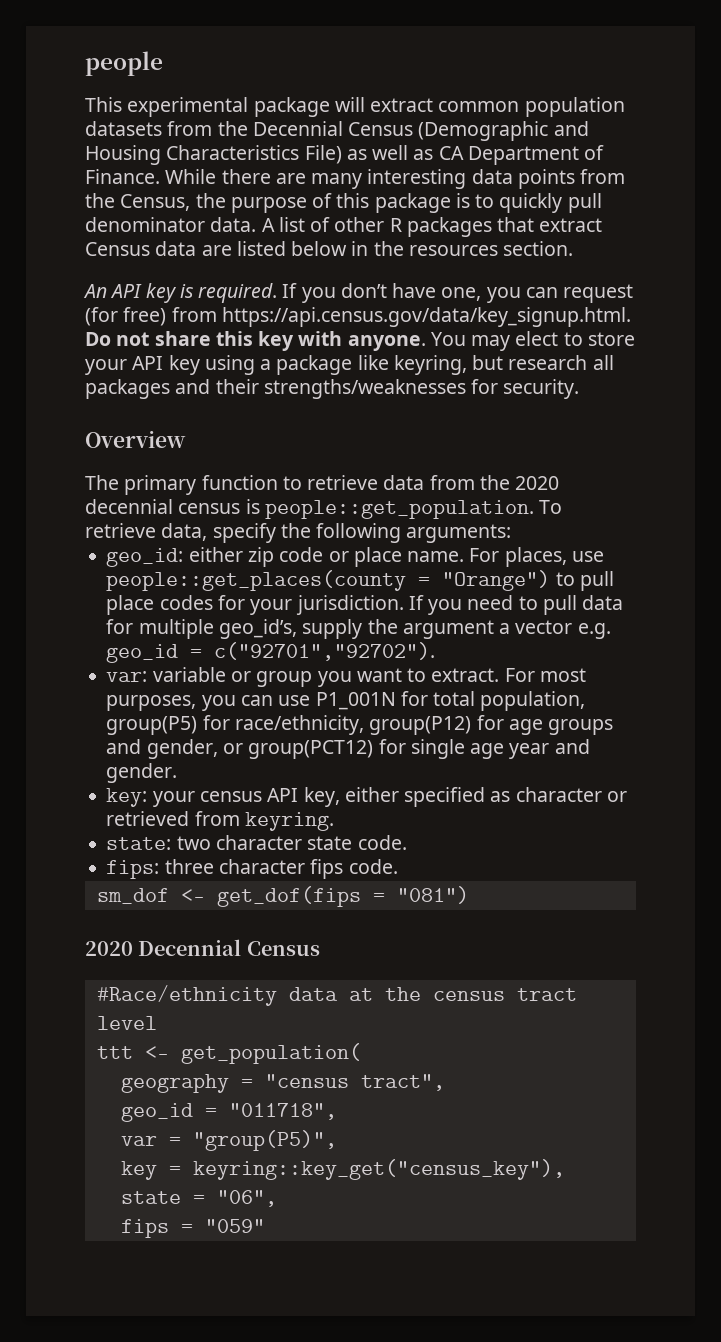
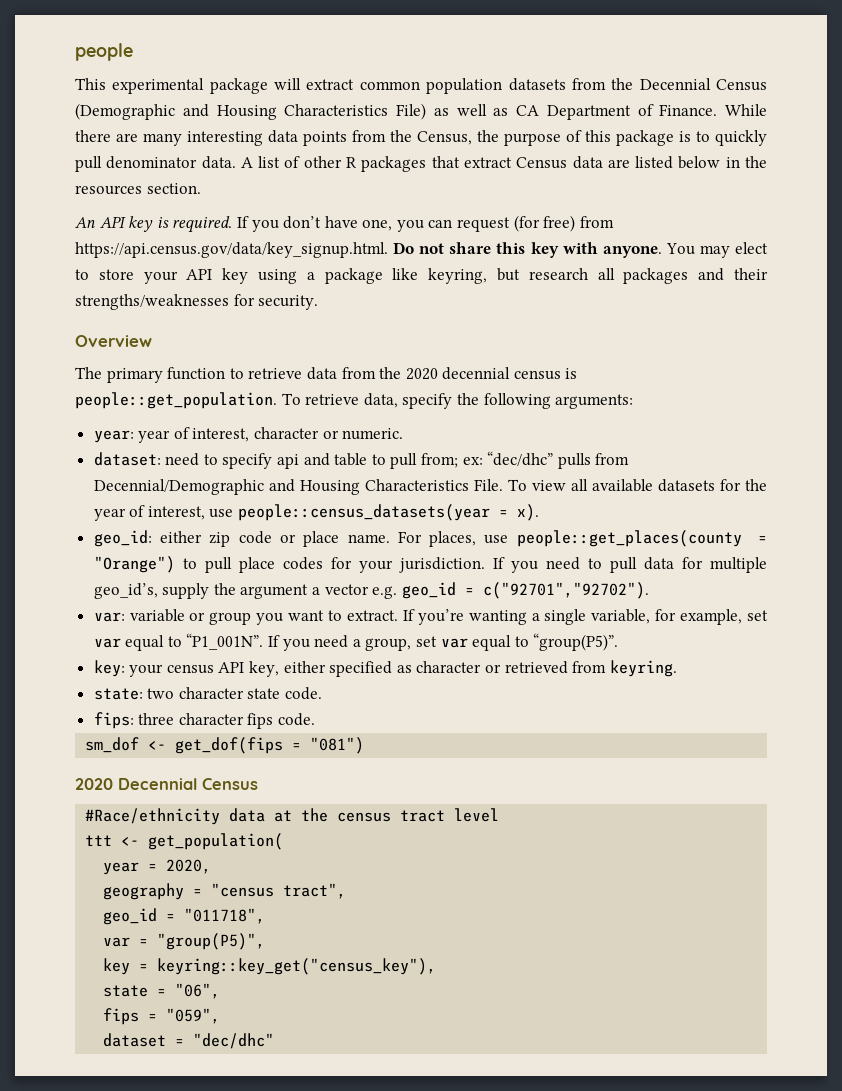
(512, 533) none -> [93,427,404,443] [93,451,630,469] [93,479,767,495] [93,504,540,521] // year: year of interest, character or numeric. // dataset: need to specify api and table to pull from; ex: “dec/dhc” pulls from Decennial/Demographic and Housing Characteristics File. To view all available datasets for the year of interest, use people::census_datasets(year = x).
[504,668,586,682] [106,691,586,711] [106,715,614,735] [106,739,590,759] [106,763,178,783] For most purposes, you can use P1_001N for total population, group(P5) for race/ethnicity, group(P12) for age groups and gender, or group(PCT12) for single age year and gender. -> [402,609,768,625] [93,633,619,651] If you’re wanting a single variable, for example, set var equal to “P1_001N”. If you need a group, set var equal to “group(P5)”.
(361, 1053) none -> [103,859,212,875] // year = 2020,
[204,1219,265,1233] "059" -> [166,1008,221,1024] [103,1033,275,1049] "059", // dataset = "dec/dhc"

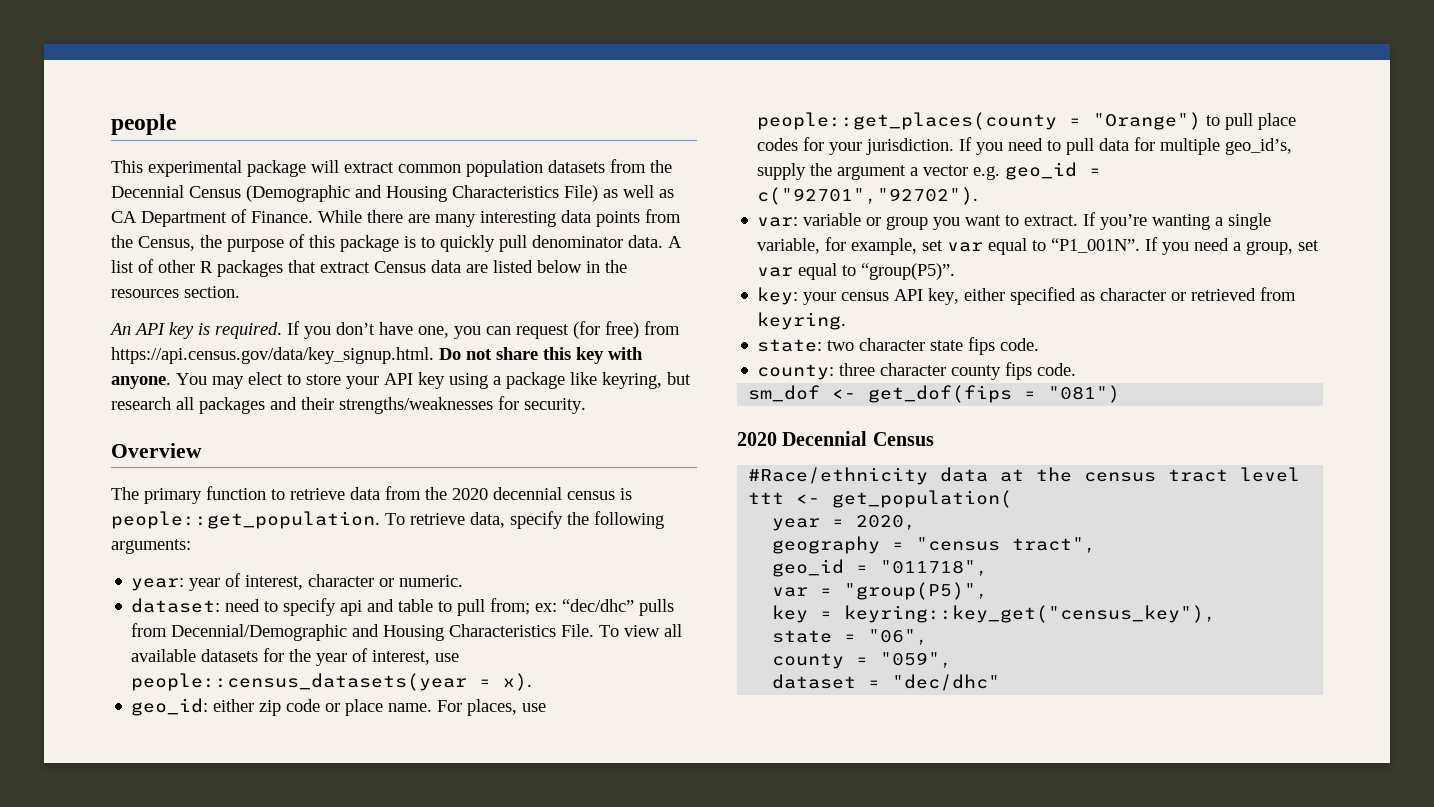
[285,687,323,700] [93,712,134,729] code. // fips: -> [968,337,1040,355] [757,364,835,380] fips code. // county:
(244, 719) none -> [951,365,1002,380] county
[103,1008,140,1025] fips -> [772,653,845,669] county

